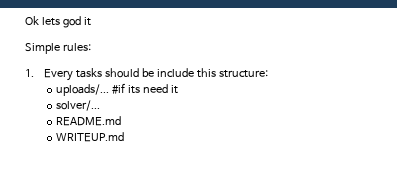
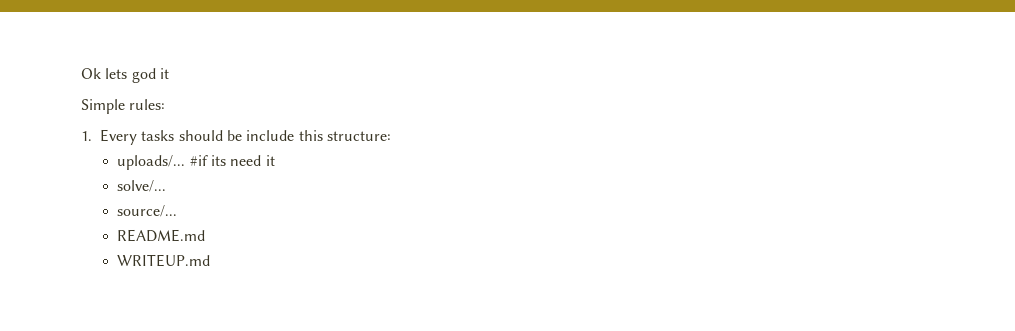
[56,100,101,111] solver/... -> [117,180,167,192] [117,205,178,217] solve/... // source/...

